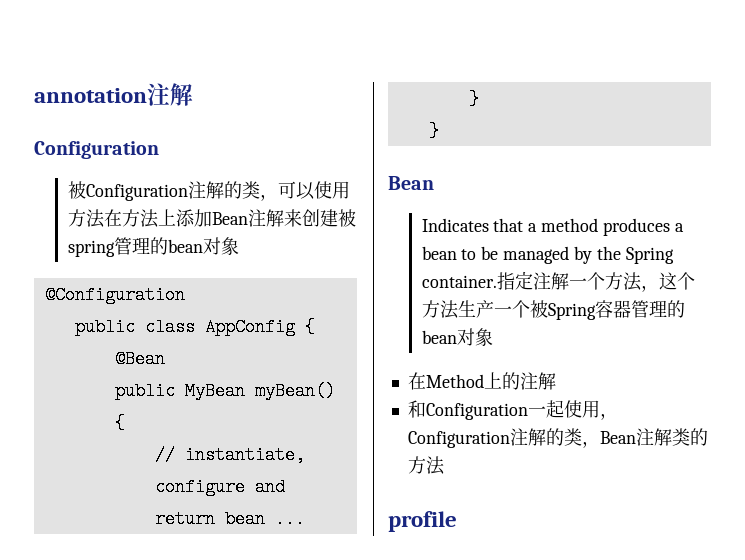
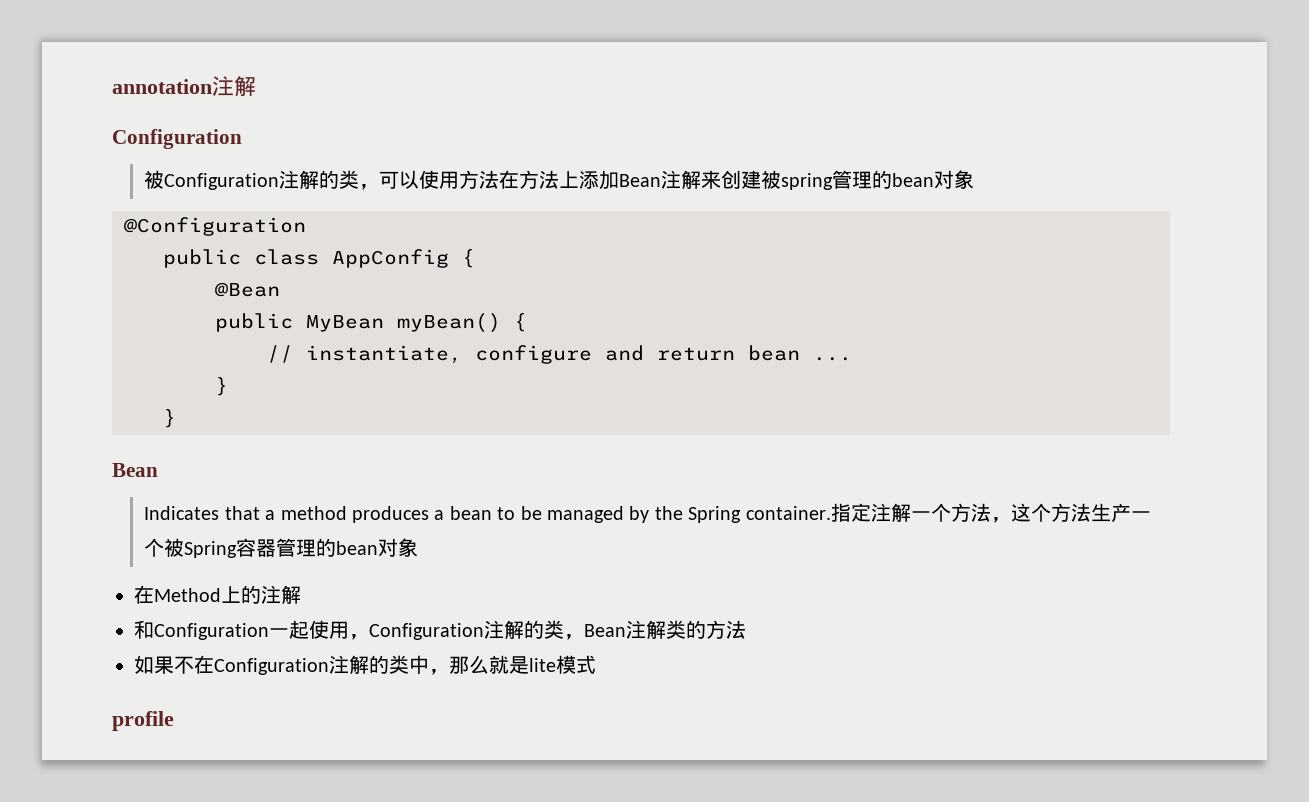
(445, 465) none -> [134,655,596,675] // 如果不在Configuration注解的类中，那么就是lite模式

